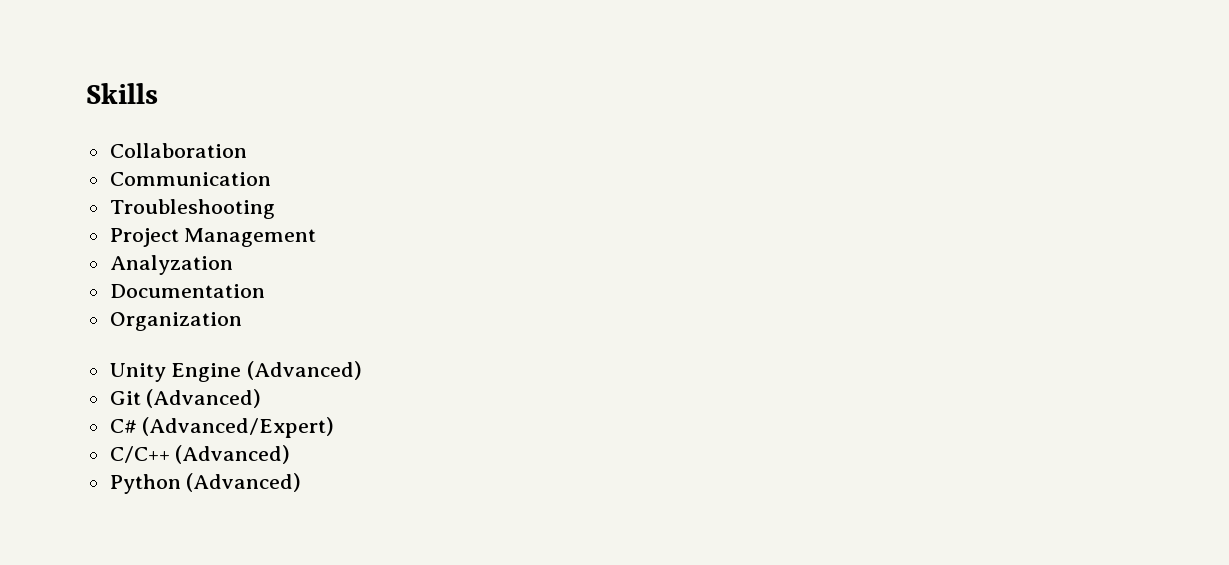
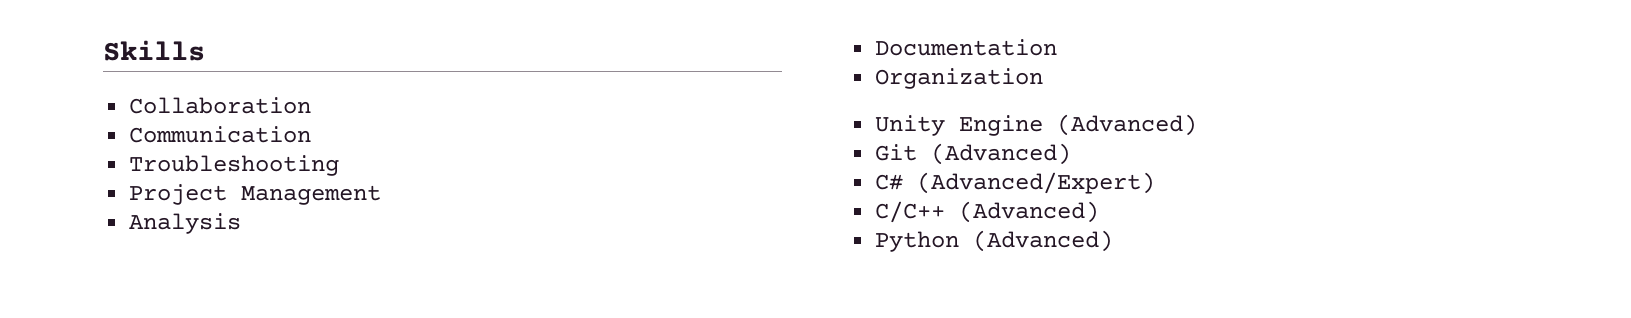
[109,255,233,275] Analyzation -> [129,213,242,234] Analysis

